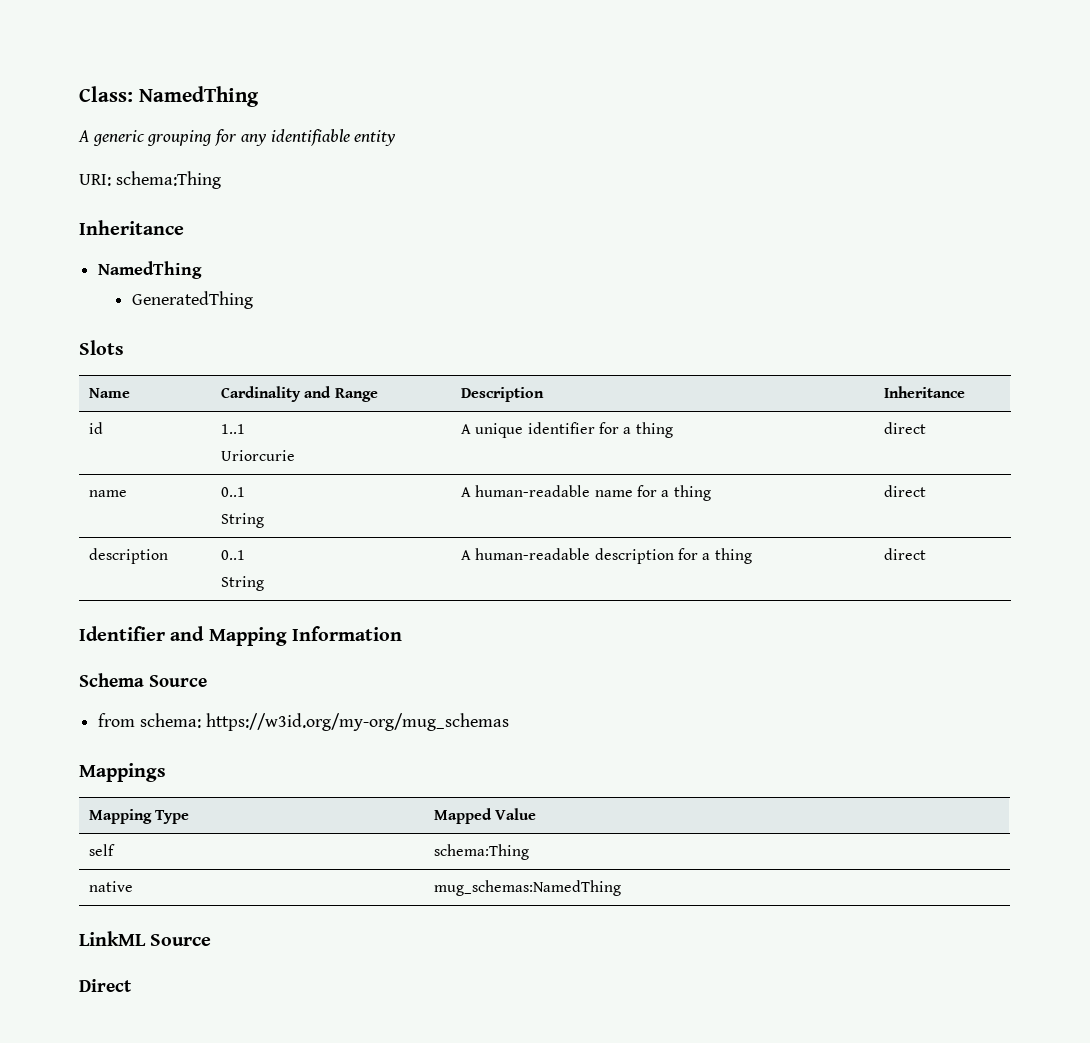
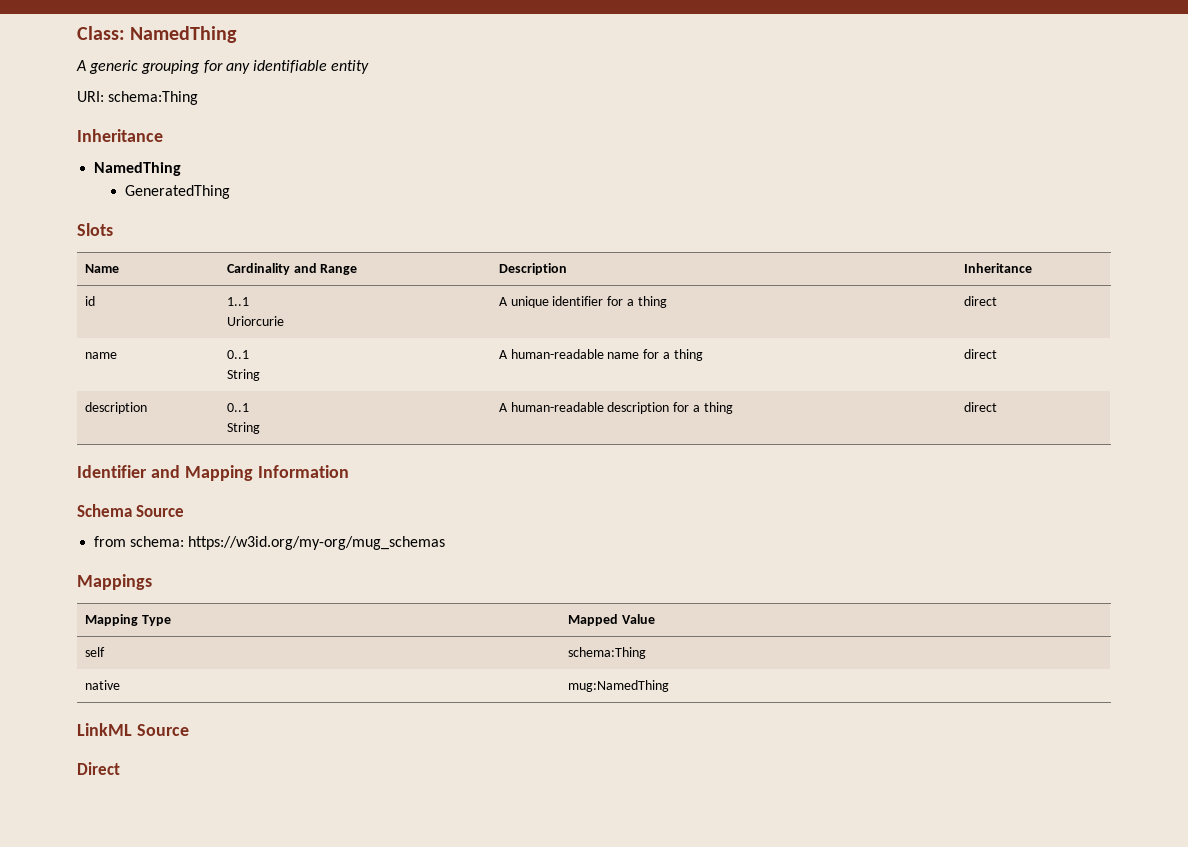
[433,880,621,896] mug_schemas:NamedThing -> [567,680,669,692] mug:NamedThing

